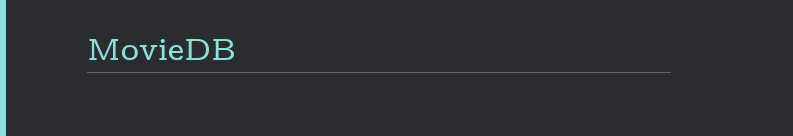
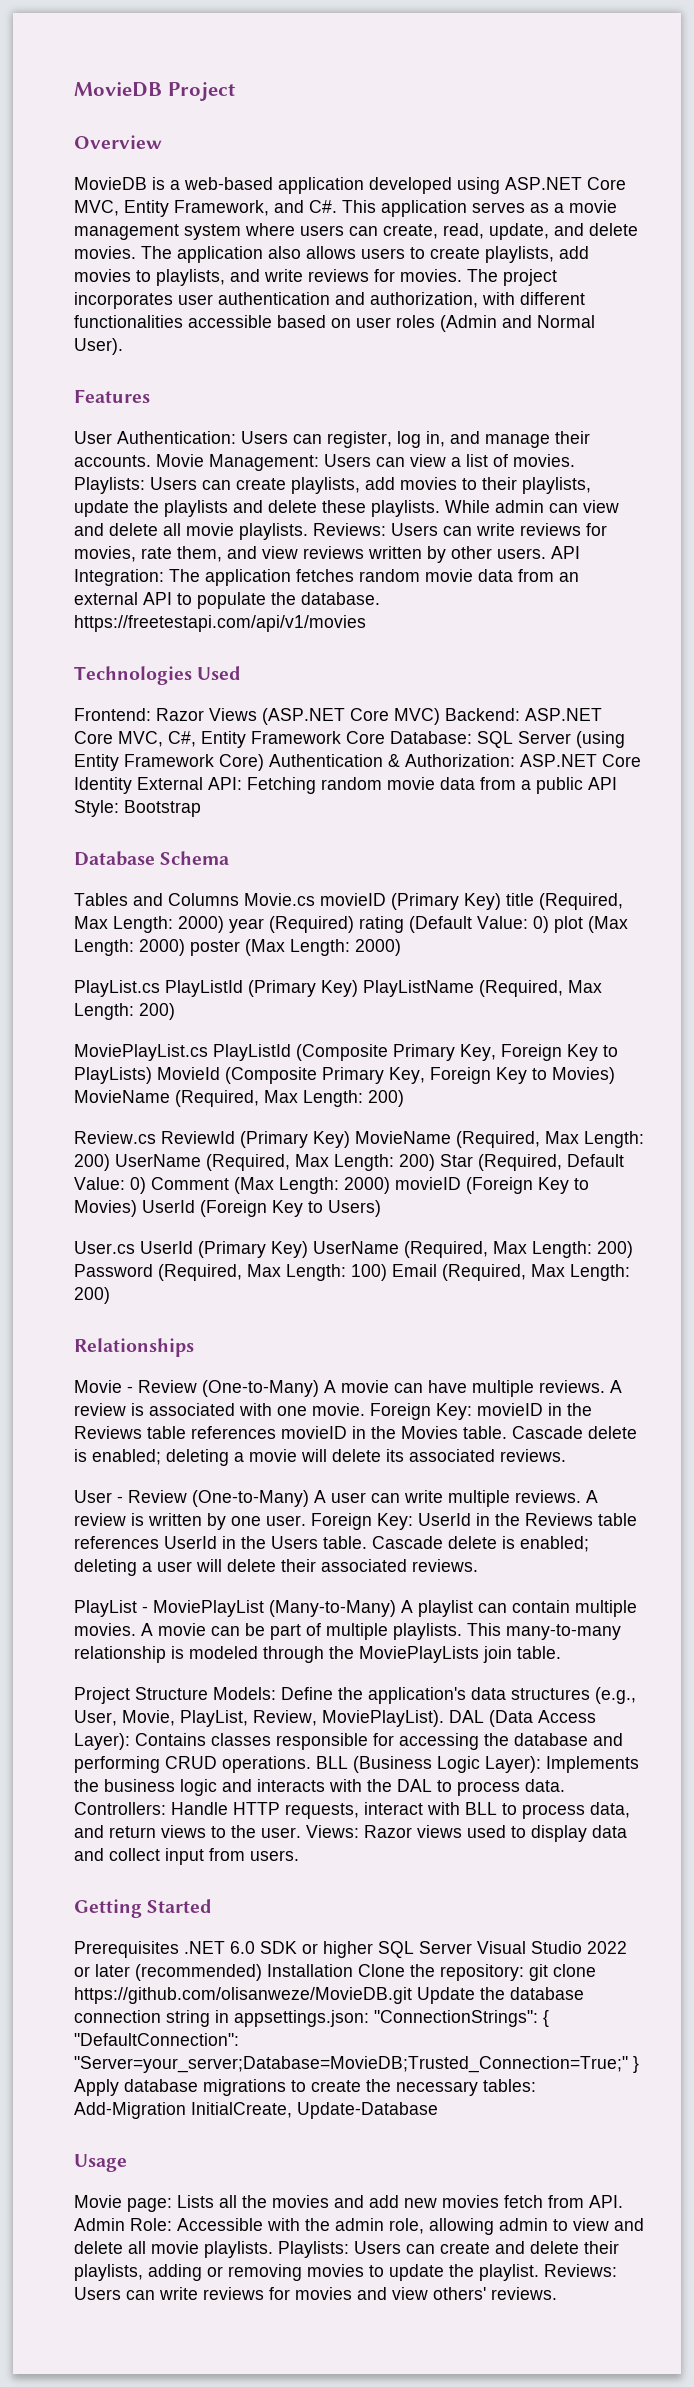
[87,39,236,60] MovieDB -> [74,82,235,101] [74,135,162,149] [74,177,626,194] [74,200,617,217] [74,223,638,240] [74,246,589,263] [74,269,557,286] [74,292,585,309] [74,315,595,332] [74,338,123,355] [74,389,150,403] [74,431,590,448] [74,454,575,471] [74,477,591,494] [74,500,619,517] [74,523,607,540] [74,546,580,563] [74,569,579,586] [74,592,380,609] [74,615,366,632] [74,666,242,685] [74,708,602,725] [74,731,625,748] [74,754,641,771] [74,777,617,794] [74,800,201,817] [74,851,230,866] [74,893,623,910] [74,916,628,933] [74,939,401,956] [74,980,602,997] [74,1003,175,1020] [74,1044,618,1061] [74,1067,615,1084] [74,1090,404,1107] [74,1131,644,1148] [74,1154,624,1171] [74,1177,589,1194] [74,1200,381,1217] [74,1241,633,1258] [74,1264,630,1281] [74,1287,110,1304] [74,1338,194,1357] [74,1380,622,1397] [74,1403,592,1420] [74,1426,637,1439] [74,1449,566,1466] [74,1490,598,1507] [74,1513,637,1530] [74,1536,589,1552] [74,1559,478,1576] [74,1600,637,1617] [74,1623,621,1640] [74,1646,561,1663] [74,1687,636,1704] [74,1710,596,1727] [74,1733,623,1750] [74,1756,639,1773] [74,1779,565,1796] [74,1802,630,1819] [74,1825,627,1842] [74,1848,299,1865] [74,1899,213,1918] [74,1941,627,1958] [74,1964,596,1981] [74,1987,584,2004] [74,2010,549,2027] [74,2033,239,2046] [74,2056,639,2073] [74,2079,536,2096] [74,2102,438,2119] [74,2154,127,2172] [74,2195,623,2212] [74,2218,644,2235] [74,2241,619,2258] [74,2264,617,2281] [74,2287,557,2300] MovieDB Project // Overview // MovieDB is a web-based application developed using ASP.NET Core MVC, Entity Framework, and C#. This application serves as a movie management system where users can create, read, update, and delete movies. The application also allows users to create playlists, add movies to playlists, and write reviews for movies. The project incorporates user authentication and authorization, with different functionalities accessible based on user roles (Admin and Normal User). // Features // User Authentication: Users can register, log in, and manage their accounts. Movie Management: Users can view a list of movies. Playlists: Users can create playlists, add movies to their playlists, update the playlists and delete these playlists. While admin can view and delete all movie playlists. Reviews: Users can write reviews for movies, rate them, and view reviews written by other users. API Integration: The application fetches random movie data from an external API to populate the database. https://freetestapi.com/api/v1/movies // Technologies Used // Frontend: Razor Views (ASP.NET Core MVC) Backend: ASP.NET Core MVC, C#, Entity Framework Core Database: SQL Server (using Entity Framework Core) Authentication & Authorization: ASP.NET Core Identity External API: Fetching random movie data from a public API Style: Bootstrap // Database Schema // Tables and Columns Movie.cs movieID (Primary Key) title (Required, Max Length: 2000) year (Required) rating (Default Value: 0) plot (Max Length: 2000) poster (Max Length: 2000) // PlayList.cs PlayListId (Primary Key) PlayListName (Required, Max Length: 200) // MoviePlayList.cs PlayListId (Composite Primary Key, Foreign Key to PlayLists) MovieId (Composite Primary Key, Foreign Key to Movies) MovieName (Required, Max Length: 200) // Review.cs ReviewId (Primary Key) MovieName (Required, Max Length: 200) UserName (Required, Max Length: 200) Star (Required, Default Value: 0) Comment (Max Length: 2000) movieID (Foreign Key to Movies) UserId (Foreign Key to Users) // User.cs UserId (Primary Key) UserName (Required, Max Length: 200) Password (Required, Max Length: 100) Email (Required, Max Length: 200) // Relationships // Movie - Review (One-to-Many) A movie can have multiple reviews. A review is associated with one movie. Foreign Key: movieID in the Reviews table references movieID in the Movies table. Cascade delete is enabled; deleting a movie will delete its associated reviews. // User - Review (One-to-Many) A user can write multiple reviews. A review is written by one user. Foreign Key: UserId in the Reviews table references UserId in the Users table. Cascade delete is enabled; deleting a user will delete their associated reviews. // PlayList - MoviePlayList (Many-to-Many) A playlist can contain multiple movies. A movie can be part of multiple playlists. This many-to-many relationship is modeled through the MoviePlayLists join table. // Project Structure Models: Define the application's data structures (e.g., User, Movie, PlayList, Review, MoviePlayList). DAL (Data Access Layer): Contains classes responsible for accessing the database and performing CRUD operations. BLL (Business Logic Layer): Implements the business logic and interacts with the DAL to process data. Controllers: Handle HTTP requests, interact with BLL to process data, and return views to the user. Views: Razor views used to display data and collect input from users. // Getting Started // Prerequisites .NET 6.0 SDK or higher SQL Server Visual Studio 2022 or later (recommended) Installation Clone the repository: git clone https://github.com/olisanweze/MovieDB.git Update the database connection string in appsettings.json: "ConnectionStrings": { "DefaultConnection": "Server=your_server;Database=MovieDB;Trusted_Connection=True;" } Apply database migrations to create the necessary tables: Add-Migration InitialCreate, Update-Database // Usage // Movie page: Lists all the movies and add new movies fetch from API. Admin Role: Accessible with the admin role, allowing admin to view and delete all movie playlists. Playlists: Users can create and delete their playlists, adding or removing movies to update the playlist. Reviews: Users can write reviews for movies and view others' reviews.

